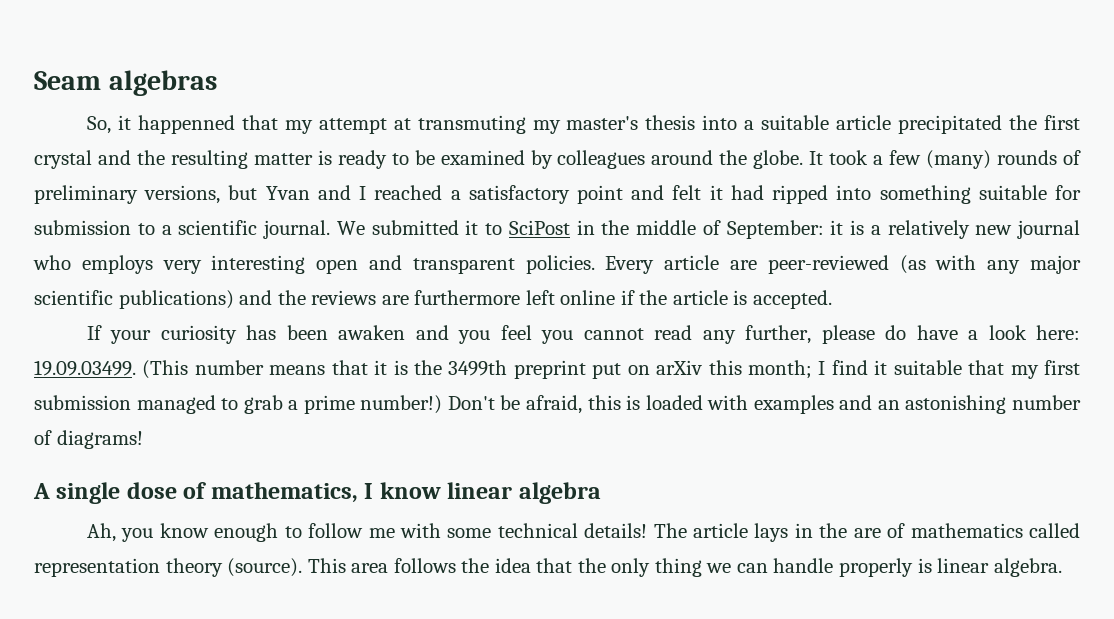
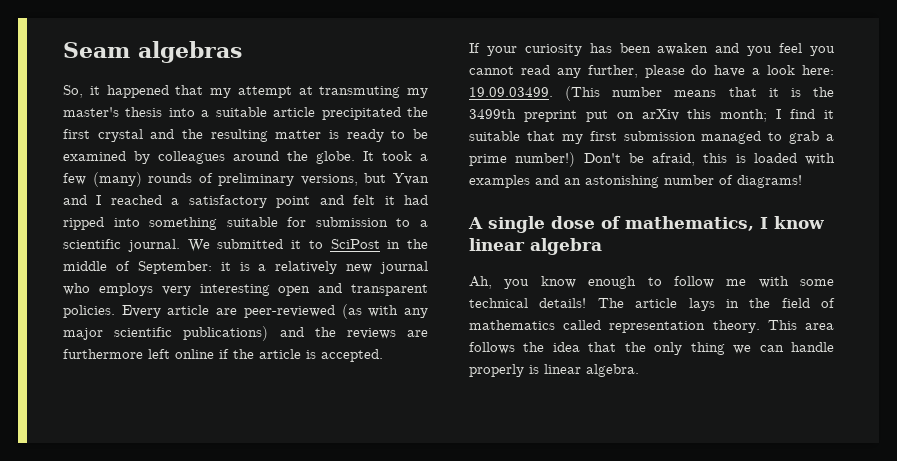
[137,115,235,134] happenned -> [106,85,169,98] happened
[853,528,881,538] are -> [781,298,810,308] field
[165,558,303,577] theory (source). -> [712,320,760,333] theory.

